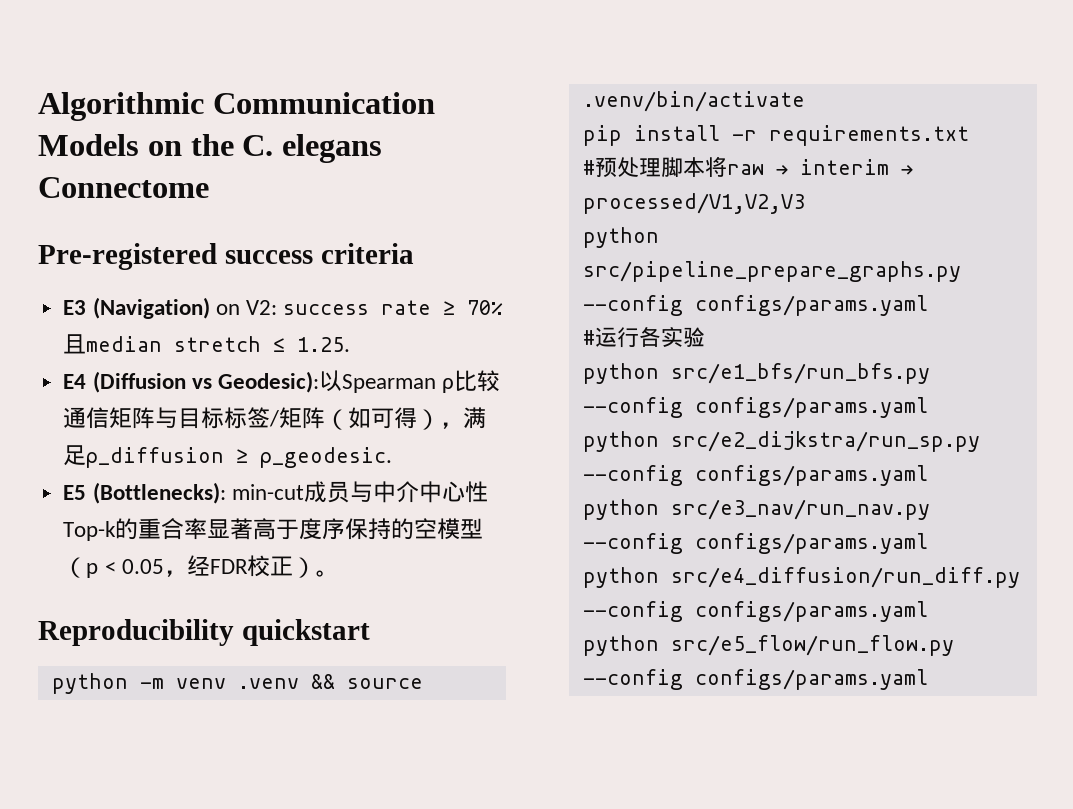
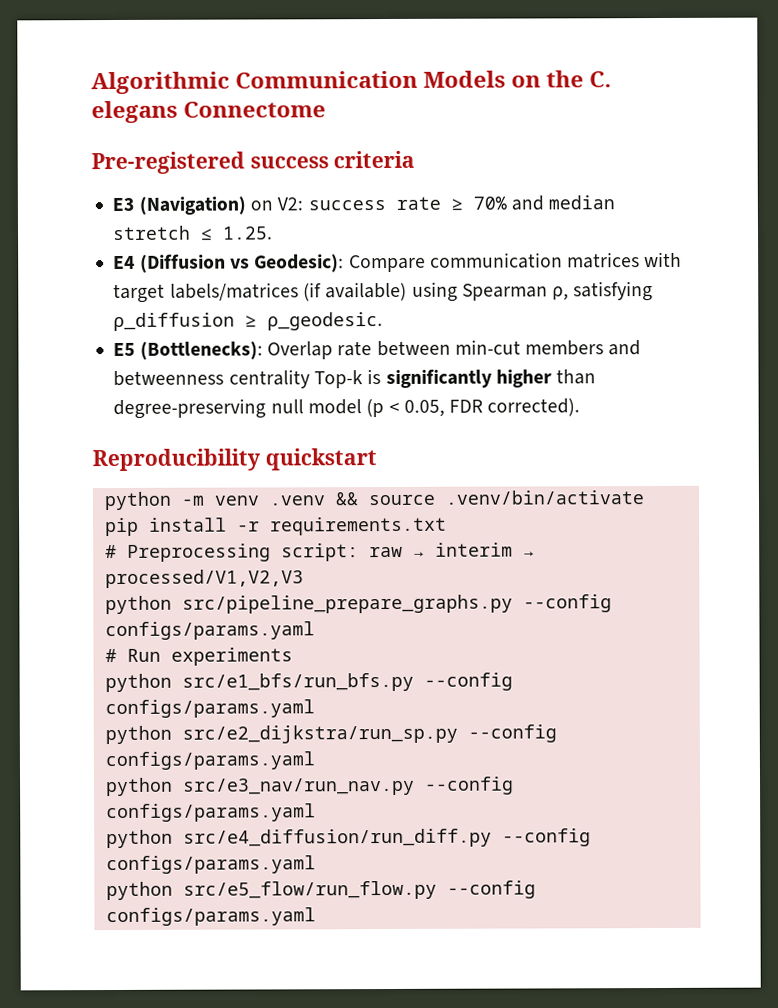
[63,334,87,354] 且 -> [510,195,544,211] and
[318,370,501,393] [63,407,487,430] [63,445,87,466] 以Spearman ρ比较通信矩阵与目标标签/矩阵（如可得），满足 -> [348,251,683,273] [113,281,654,304] Compare communication matrices with target labels/matrices (if available) using Spearman ρ, satisfying
[231,481,488,503] [63,518,484,541] [63,555,339,578] min-cut成员与中介中心性Top-k的重合率显著高于度序保持的空模型（p < 0.05，经FDR校正）。 -> [266,339,642,360] [113,368,597,389] [113,398,581,420] Overlap rate between min-cut members and betweenness centrality Top-k is significantly higher than degree-preserving null model (p < 0.05, FDR corrected).
[594,156,727,178] 预处理脚本将 -> [126,543,359,562] Preprocessing script:
[594,327,705,348] 运行各实验 -> [126,647,293,666] Run experiments

